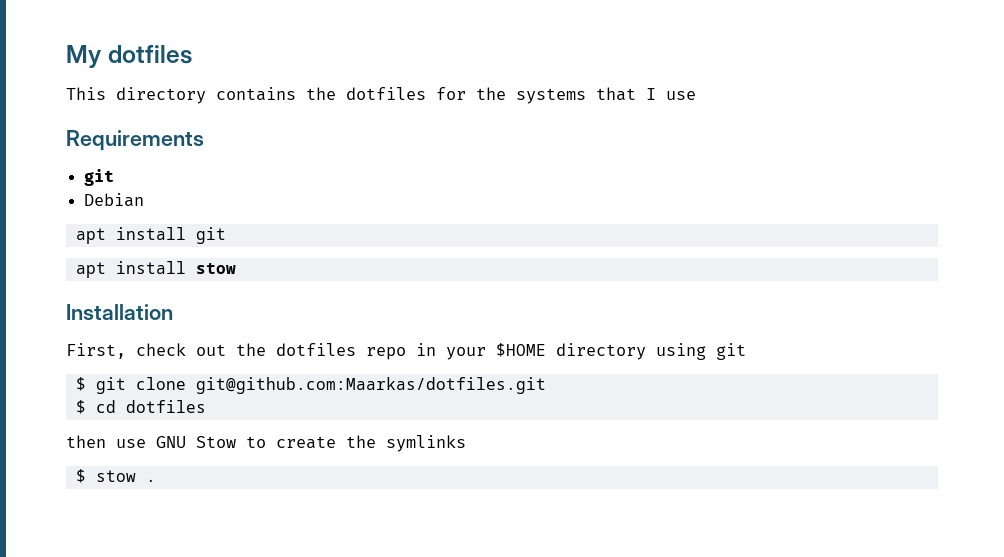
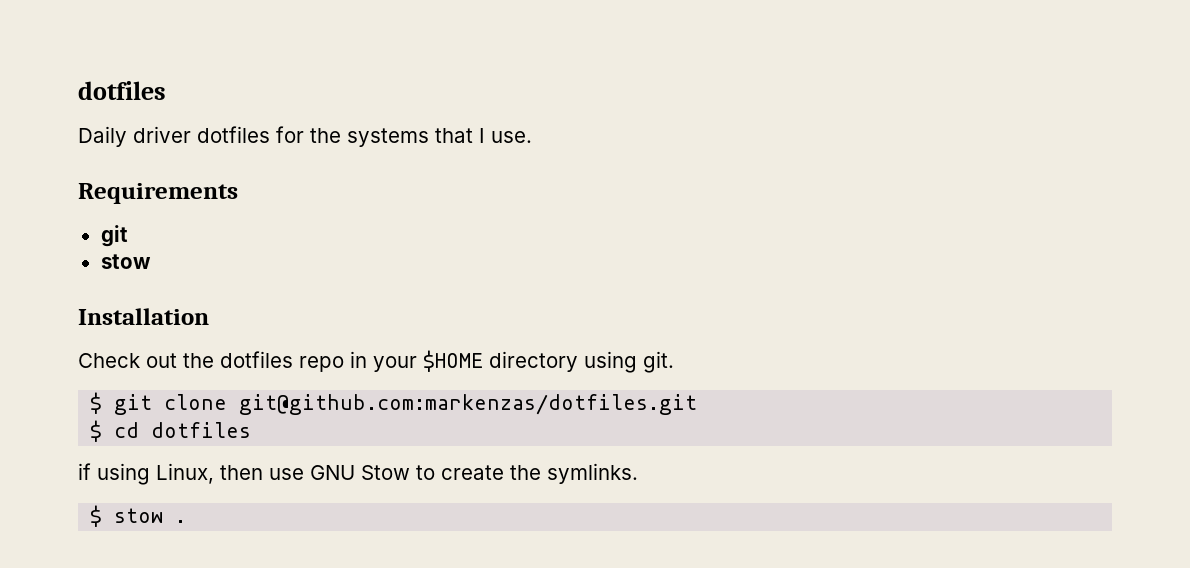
[66,45,192,68] [66,87,336,104] My dotfiles // This directory contains the -> [78,81,166,100] [78,126,191,147] dotfiles // Daily driver
[666,91,696,100] use -> [491,131,532,143] use.
[84,193,145,207] [75,227,226,244] [75,261,186,278] Debian // apt install git // apt install -> (128, 236) none
[66,343,186,359] First, check -> [78,353,140,368] Check
[716,343,746,360] git -> [643,351,674,373] git.
[195,377,546,394] git@github.com:Maarkas/dotfiles.git -> [239,394,698,415] git@github.com:markenzas/dotfiles.git
(206, 406) none -> [78,463,214,485] if using Linux,
[386,435,466,452] symlinks -> [547,463,638,484] symlinks.

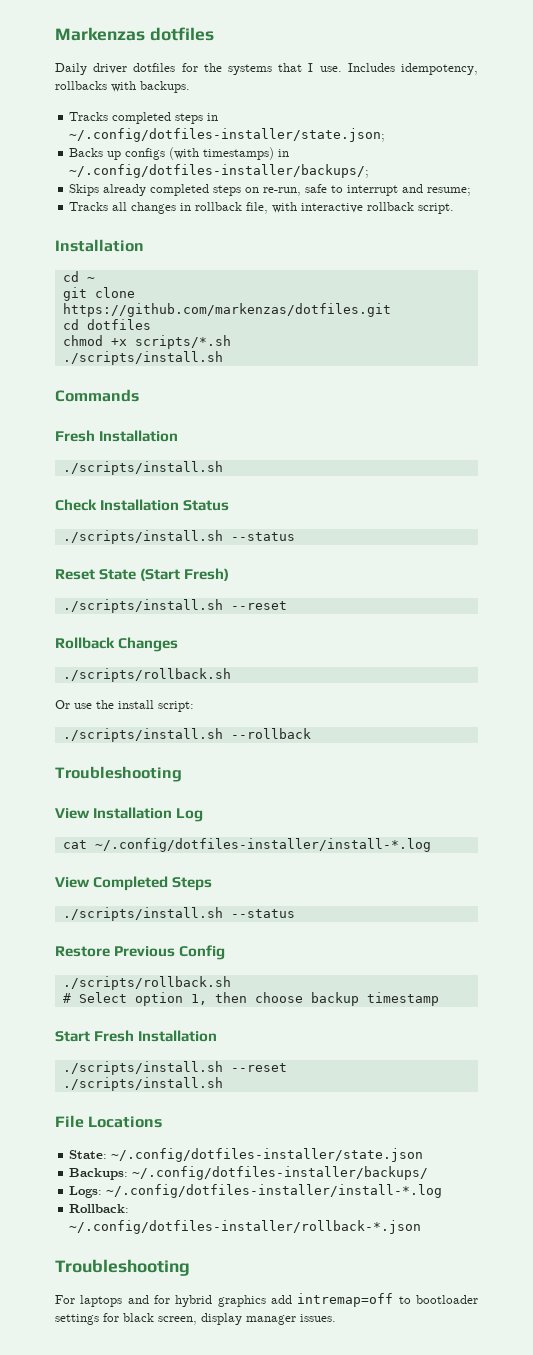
(78, 90) none -> [55,27,145,41] Markenzas
[78,183,238,204] [100,225,128,247] [100,254,151,269] [78,308,209,325] [78,350,674,373] [90,392,698,415] [90,420,252,442] [78,463,638,485] [90,505,187,527] // Requirements // git // stow // Installation // Check out the dotfiles repo in your $HOME directory using git. // $ git clone git@github.com:markenzas/dotfiles.git // $ cd dotfiles // if using Linux, then use GNU Stow to create the symlinks. // $ stow . -> [347,63,478,75] [55,81,190,93] [69,112,219,124] [69,128,386,142] [69,147,290,160] [69,164,370,178] [69,184,472,196] [69,202,455,214] [55,239,144,252] [62,271,95,282] [62,287,135,301] [62,303,391,317] [62,319,151,330] [62,335,231,349] [62,351,223,365] [55,389,139,402] [55,430,179,442] [62,461,223,475] [55,499,230,511] [62,530,295,544] [55,568,230,581] [62,599,287,613] [55,637,179,652] [62,668,231,682] [55,700,194,712] [62,728,311,742] [55,766,182,782] [55,807,204,822] [62,838,431,852] [55,876,213,891] [62,907,295,921] [55,945,226,960] [62,976,231,990] [62,992,439,1006] [55,1030,218,1042] [62,1061,287,1075] [62,1077,223,1091] [55,1115,163,1128] [69,1148,424,1162] [69,1166,429,1180] [69,1184,443,1198] [69,1204,130,1213] [69,1220,422,1234] [55,1259,190,1276] [55,1293,478,1307] [55,1313,336,1325] Includes idempotency, rollbacks with backups. // Tracks completed steps in ~/.config/dotfiles-installer/state.json; // Backs up configs (with timestamps) in ~/.config/dotfiles-installer/backups/; // Skips already completed steps on re-run, safe to interrupt and resume; // Tracks all changes in rollback file, with interactive rollback script. // Installation // cd ~ // git clone https://github.com/markenzas/dotfiles.git // cd dotfiles // chmod +x scripts/*.sh // ./scripts/install.sh // Commands // Fresh Installation // ./scripts/install.sh // Check Installation Status // ./scripts/install.sh --status // Reset State (Start Fresh) // ./scripts/install.sh --reset // Rollback Changes // ./scripts/rollback.sh // Or use the install script: // ./scripts/install.sh --rollback // Troubleshooting // View Installation Log // cat ~/.config/dotfiles-installer/install-*.log // View Completed Steps // ./scripts/install.sh --status // Restore Previous Config // ./scripts/rollback.sh // # Select option 1, then choose backup timestamp // Start Fresh Installation // ./scripts/install.sh --reset // ./scripts/install.sh // File Locations // State: ~/.config/dotfiles-installer/state.json // Backups: ~/.config/dotfiles-installer/backups/ // Logs: ~/.config/dotfiles-installer/install-*.log // Rollback: ~/.config/dotfiles-installer/rollback-*.json // Troubleshooting // For laptops and for hybrid graphics add intremap=off to bootloader settings for black screen, display manager issues.

